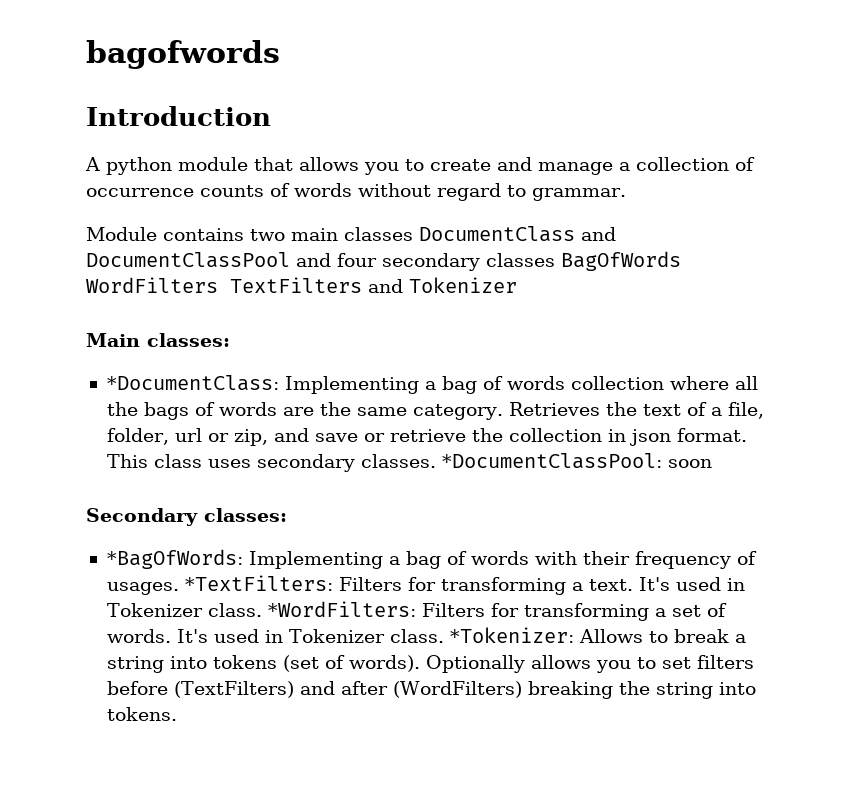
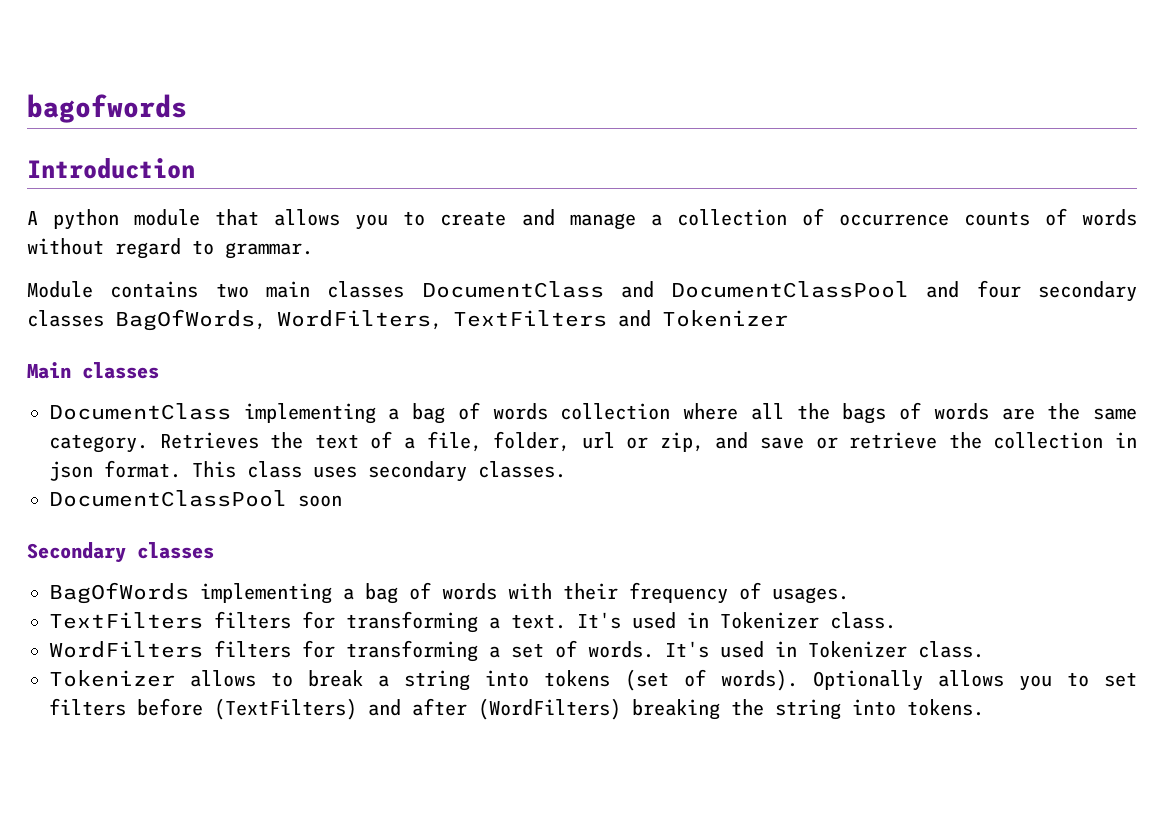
[561,251,681,271] [86,277,218,293] BagOfWords WordFilters -> [115,309,442,331] BagOfWords, WordFilters,
[147,333,230,347] [106,375,419,394] classes: // *DocumentClass: Implementing -> [82,362,159,379] [49,403,376,424] classes // DocumentClass implementing
[441,453,662,469] *DocumentClassPool: -> [49,490,287,507] // DocumentClassPool
[204,508,287,522] [106,549,383,569] classes: // *BagOfWords: Implementing -> [137,542,214,559] [49,582,332,604] classes // BagOfWords implementing
[184,575,402,591] *TextFilters: Filters -> [49,611,291,629] // TextFilters filters
[267,601,485,617] *WordFilters: Filters -> [49,640,291,658] // WordFilters filters
[449,627,643,643] *Tokenizer: Allows -> [49,670,256,687] // Tokenizer allows

